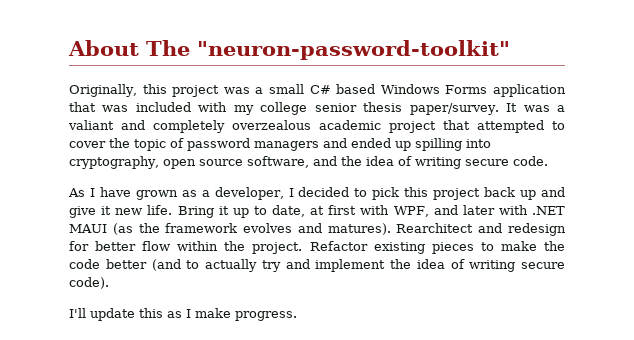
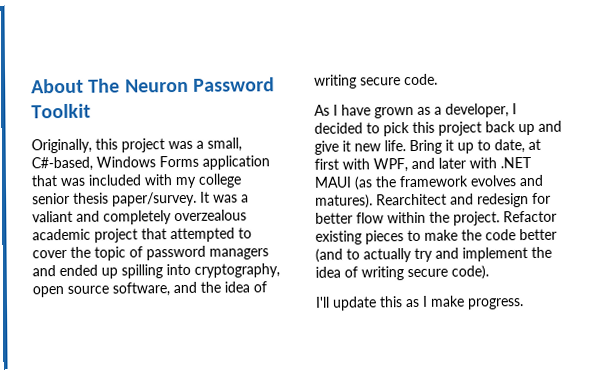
[197,40,510,60] "neuron-password-toolkit" -> [124,77,275,93] [31,103,91,119] Neuron Password Toolkit
[268,84,376,94] small C# based -> [207,137,242,152] [31,156,93,172] small, C#-based,

